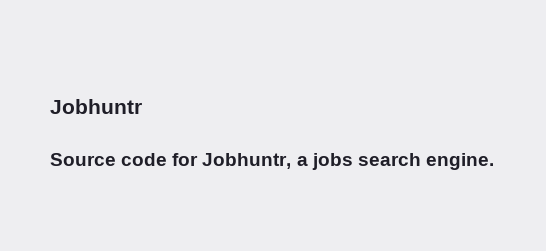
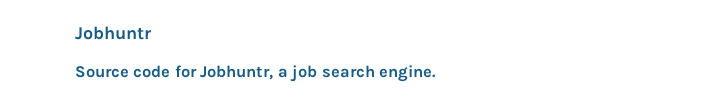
[311,153,353,170] jobs -> [290,65,318,82] job

